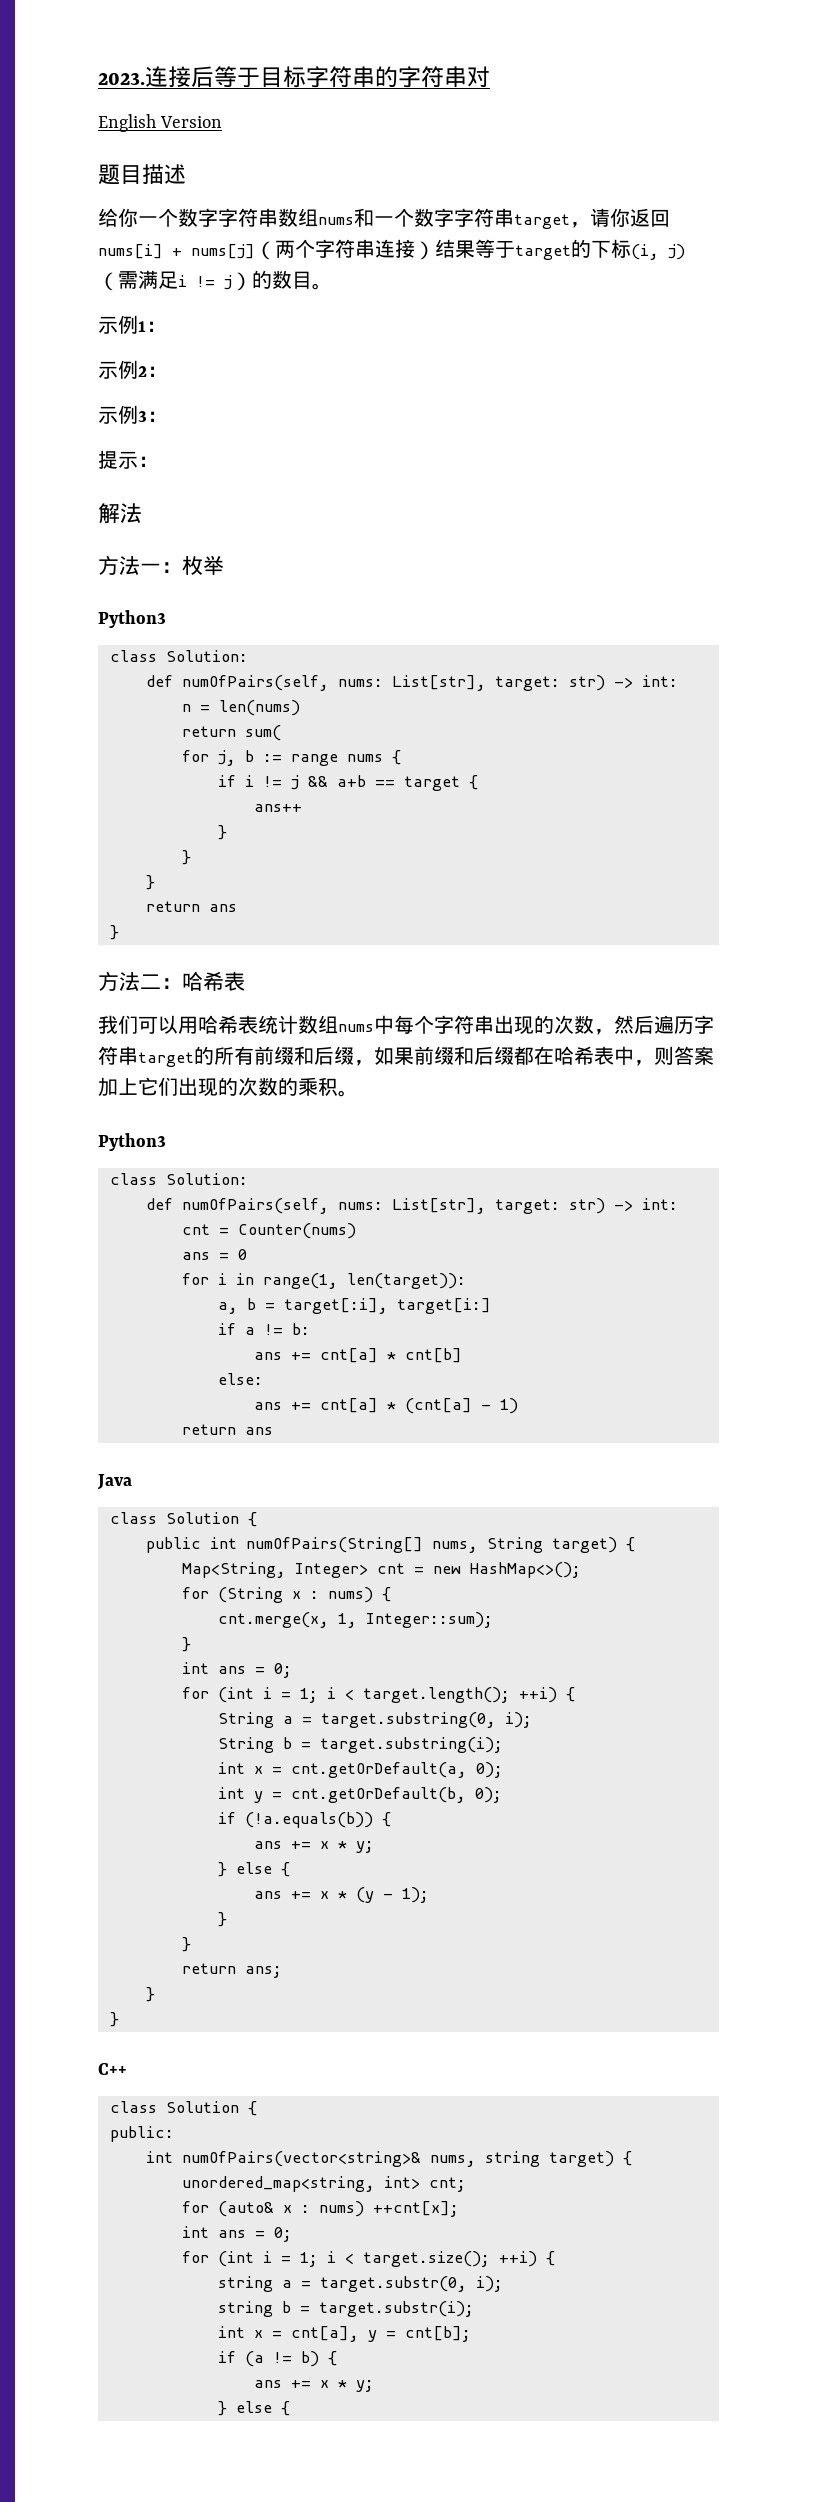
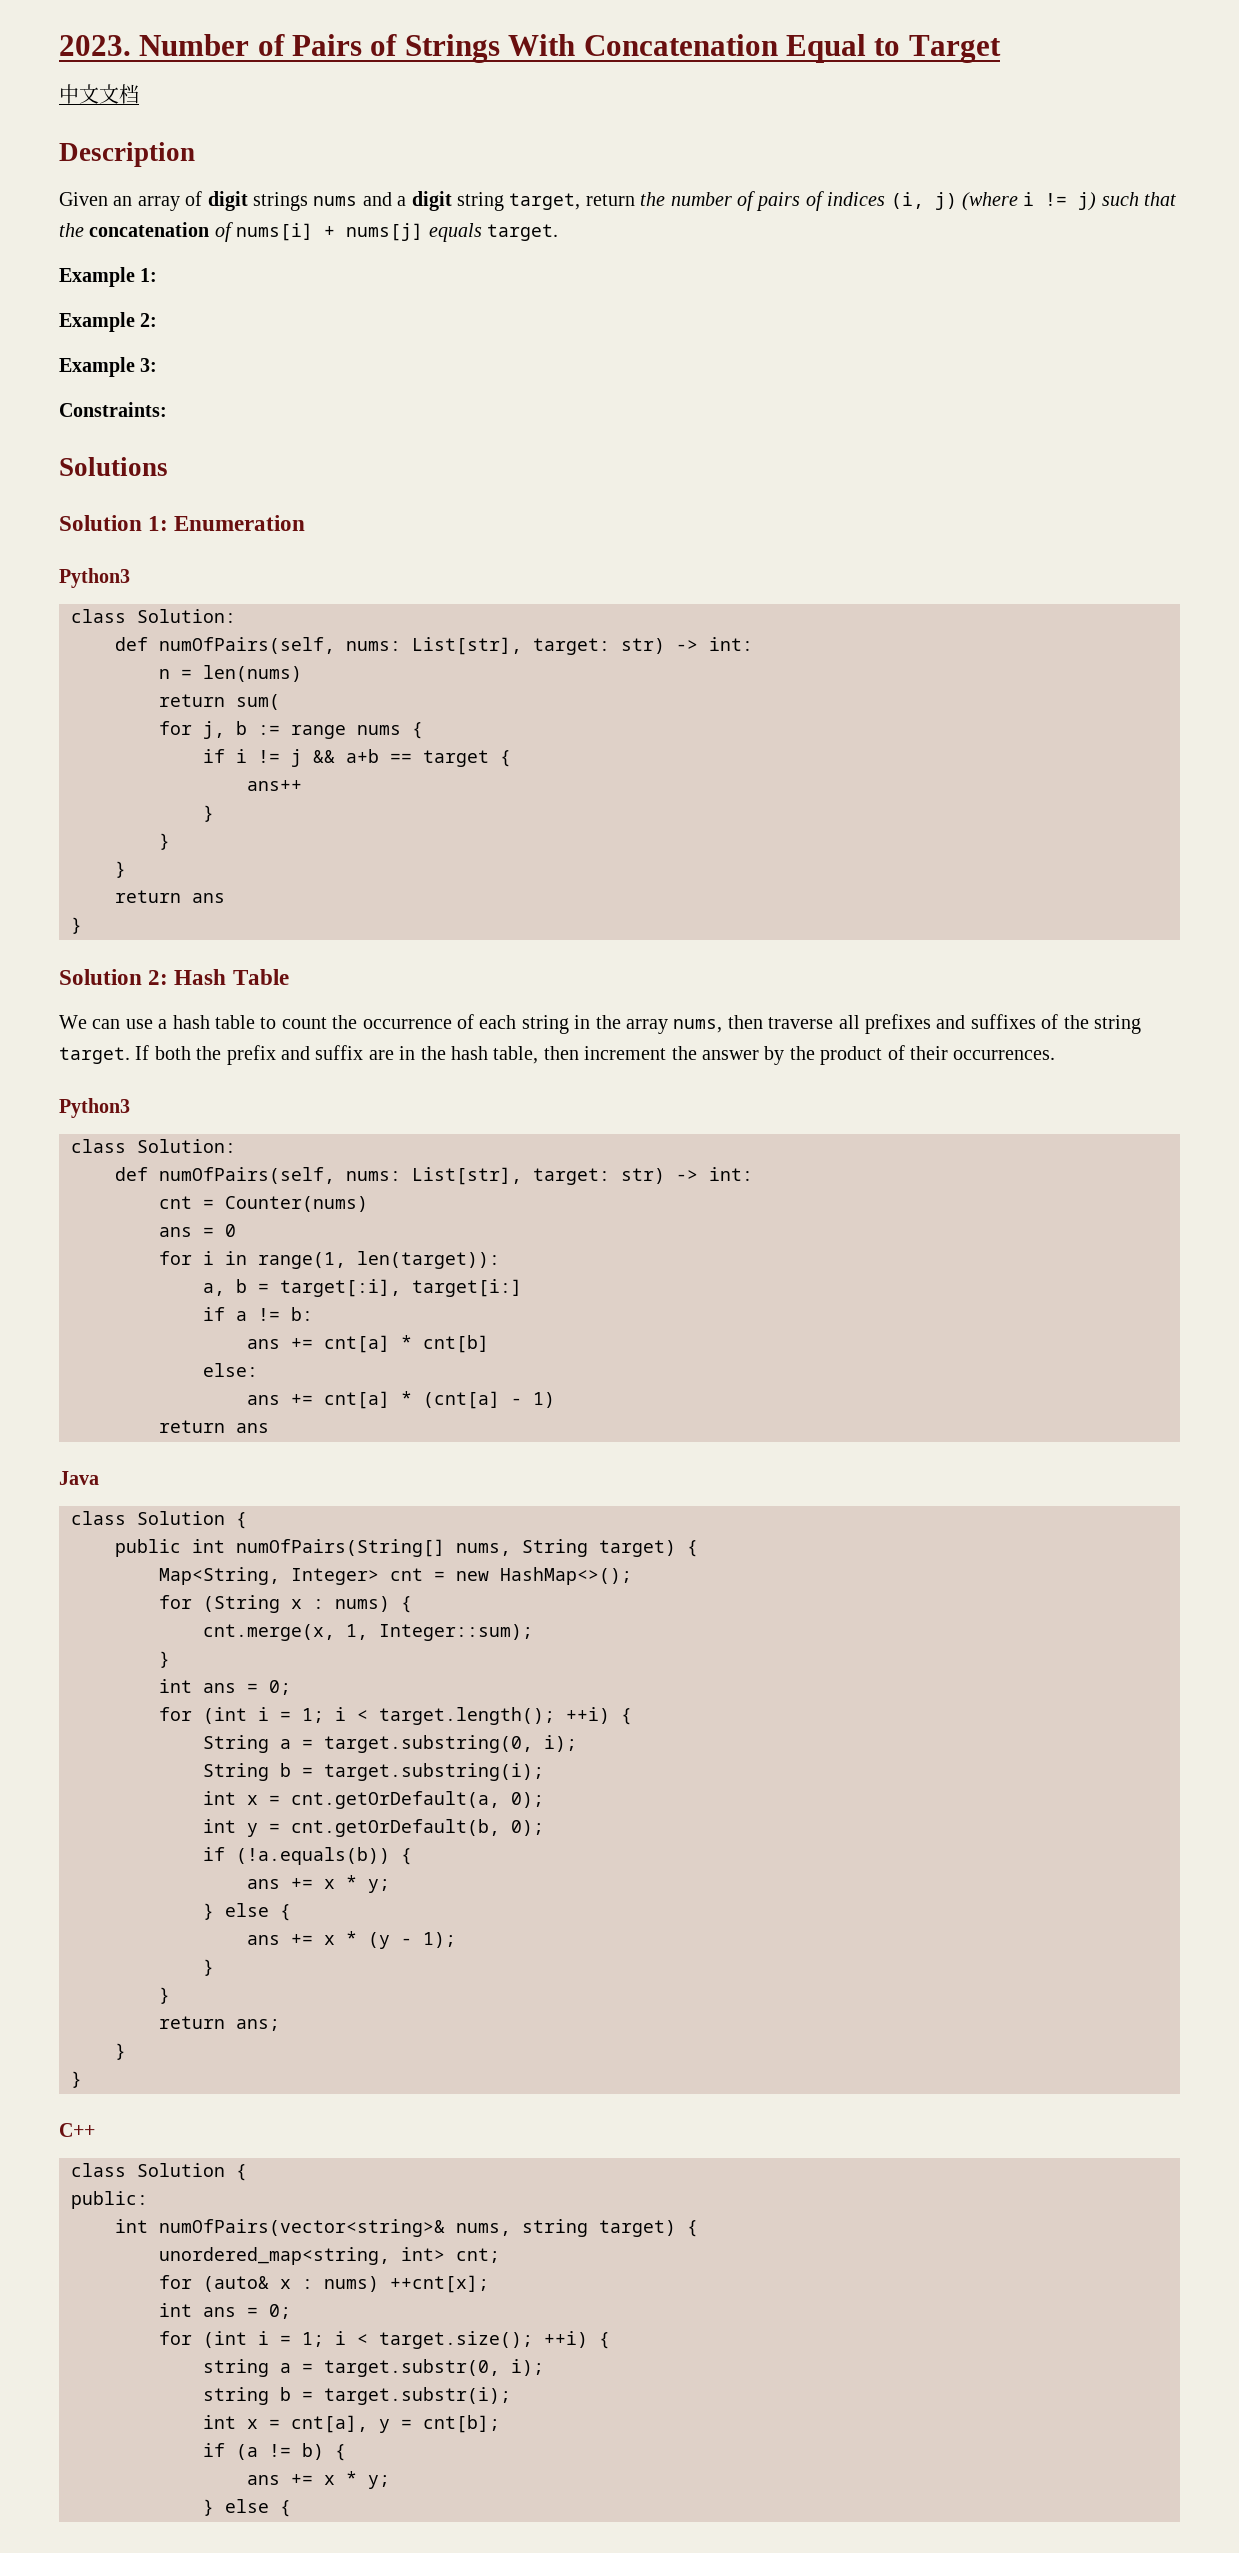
[145,66,490,88] [98,114,223,132] [98,164,186,185] [98,208,670,229] [98,239,685,260] [98,270,332,291] [98,315,166,334] [98,360,167,379] [98,405,167,424] [98,450,158,469] [98,503,142,524] [98,555,224,575] 连接后等于目标字符串的字符串对 // English Version // 题目描述 // 给你一个数字字符串数组nums和一个数字字符串target，请你返回nums[i] + nums[j]（两个字符串连接）结果等于target的下标(i, j)（需满足i != j）的数目。 // 示例1： // 示例2： // 示例3： // 提示： // 解法 // 方法一：枚举 -> [139,34,1001,63] [59,84,139,104] [59,142,195,167] [59,191,1177,211] [59,222,558,242] [59,267,158,287] [59,312,158,332] [59,357,158,377] [59,402,167,417] [59,457,168,476] [59,515,306,531] Number of Pairs of Strings With Concatenation Equal to Target // 中文文档 // Description // Given an array of digit strings nums and a digit string target, return the number of pairs of indices (i, j) (where i != j) such that the concatenation of nums[i] + nums[j] equals target. // Example 1: // Example 2: // Example 3: // Constraints: // Solutions // Solution 1: Enumeration
[98,971,245,991] [98,1015,714,1035] [98,1046,714,1067] [98,1077,358,1097] 方法二：哈希表 // 我们可以用哈希表统计数组nums中每个字符串出现的次数，然后遍历字符串target的所有前缀和后缀，如果前缀和后缀都在哈希表中，则答案加上它们出现的次数的乘积。 -> [59,969,289,985] [59,1014,1141,1034] [59,1045,1056,1065] Solution 2: Hash Table // We can use a hash table to count the occurrence of each string in the array nums, then traverse all prefixes and suffixes of the string target. If both the prefix and suffix are in the hash table, then increment the answer by the product of their occurrences.

